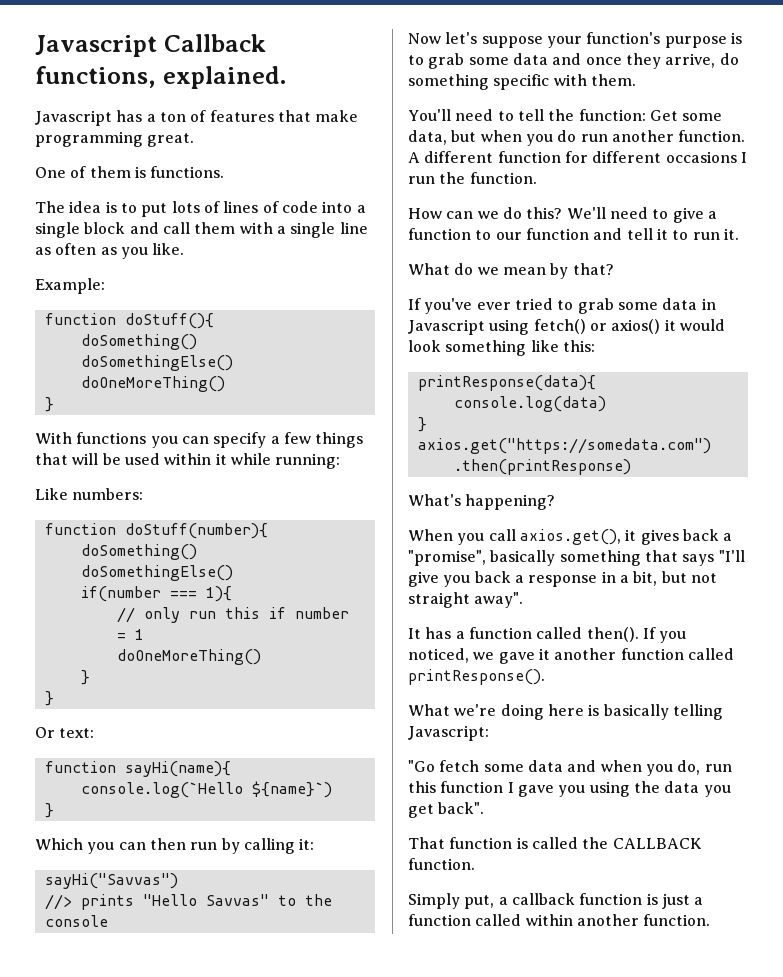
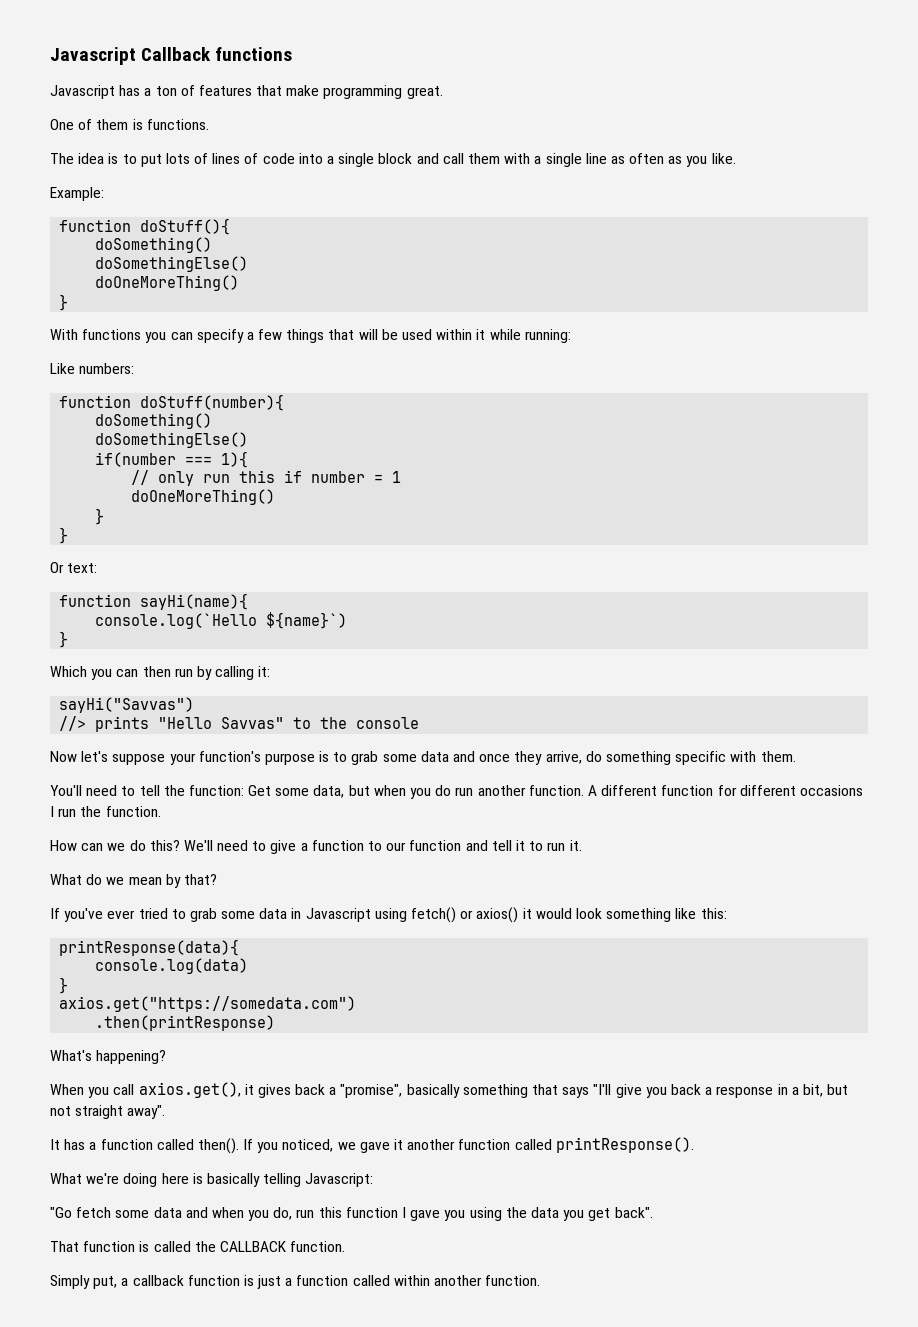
[35,66,286,89] functions, explained. -> [215,47,293,61] functions

